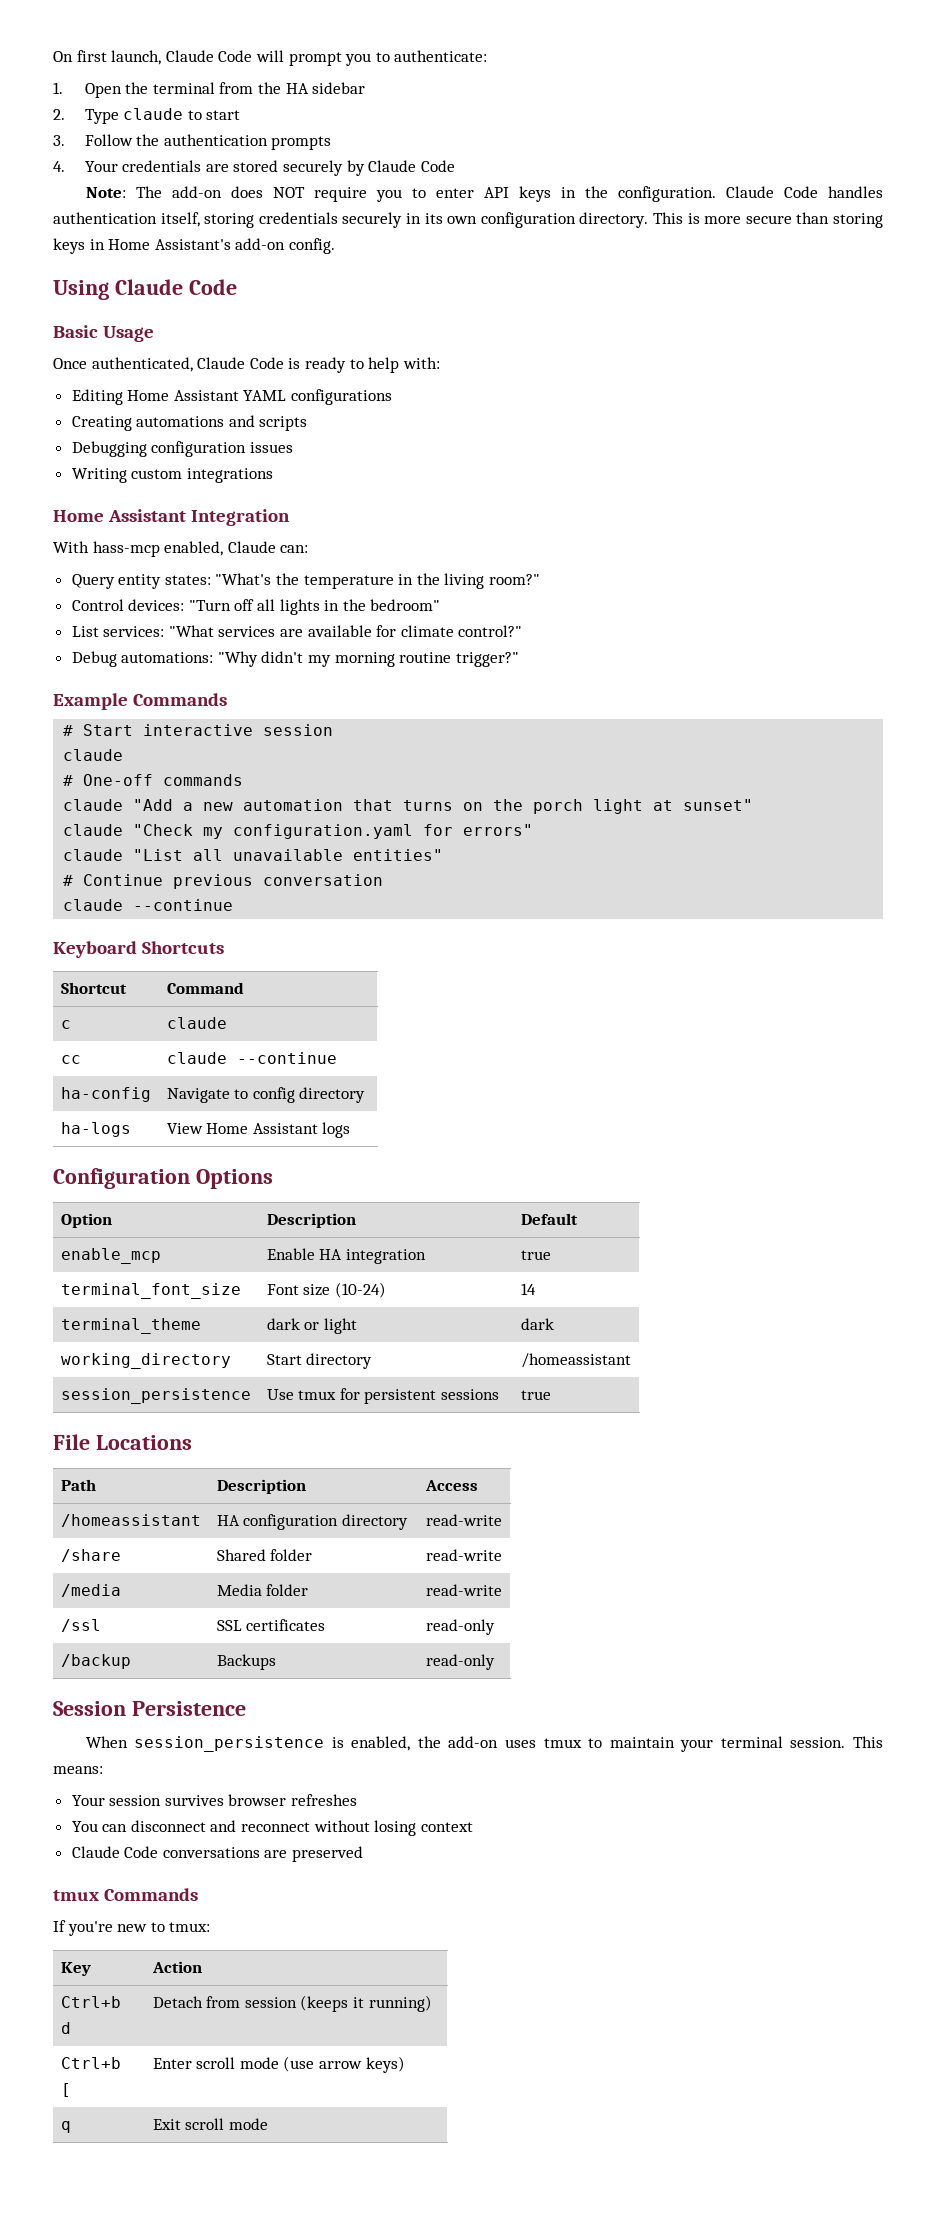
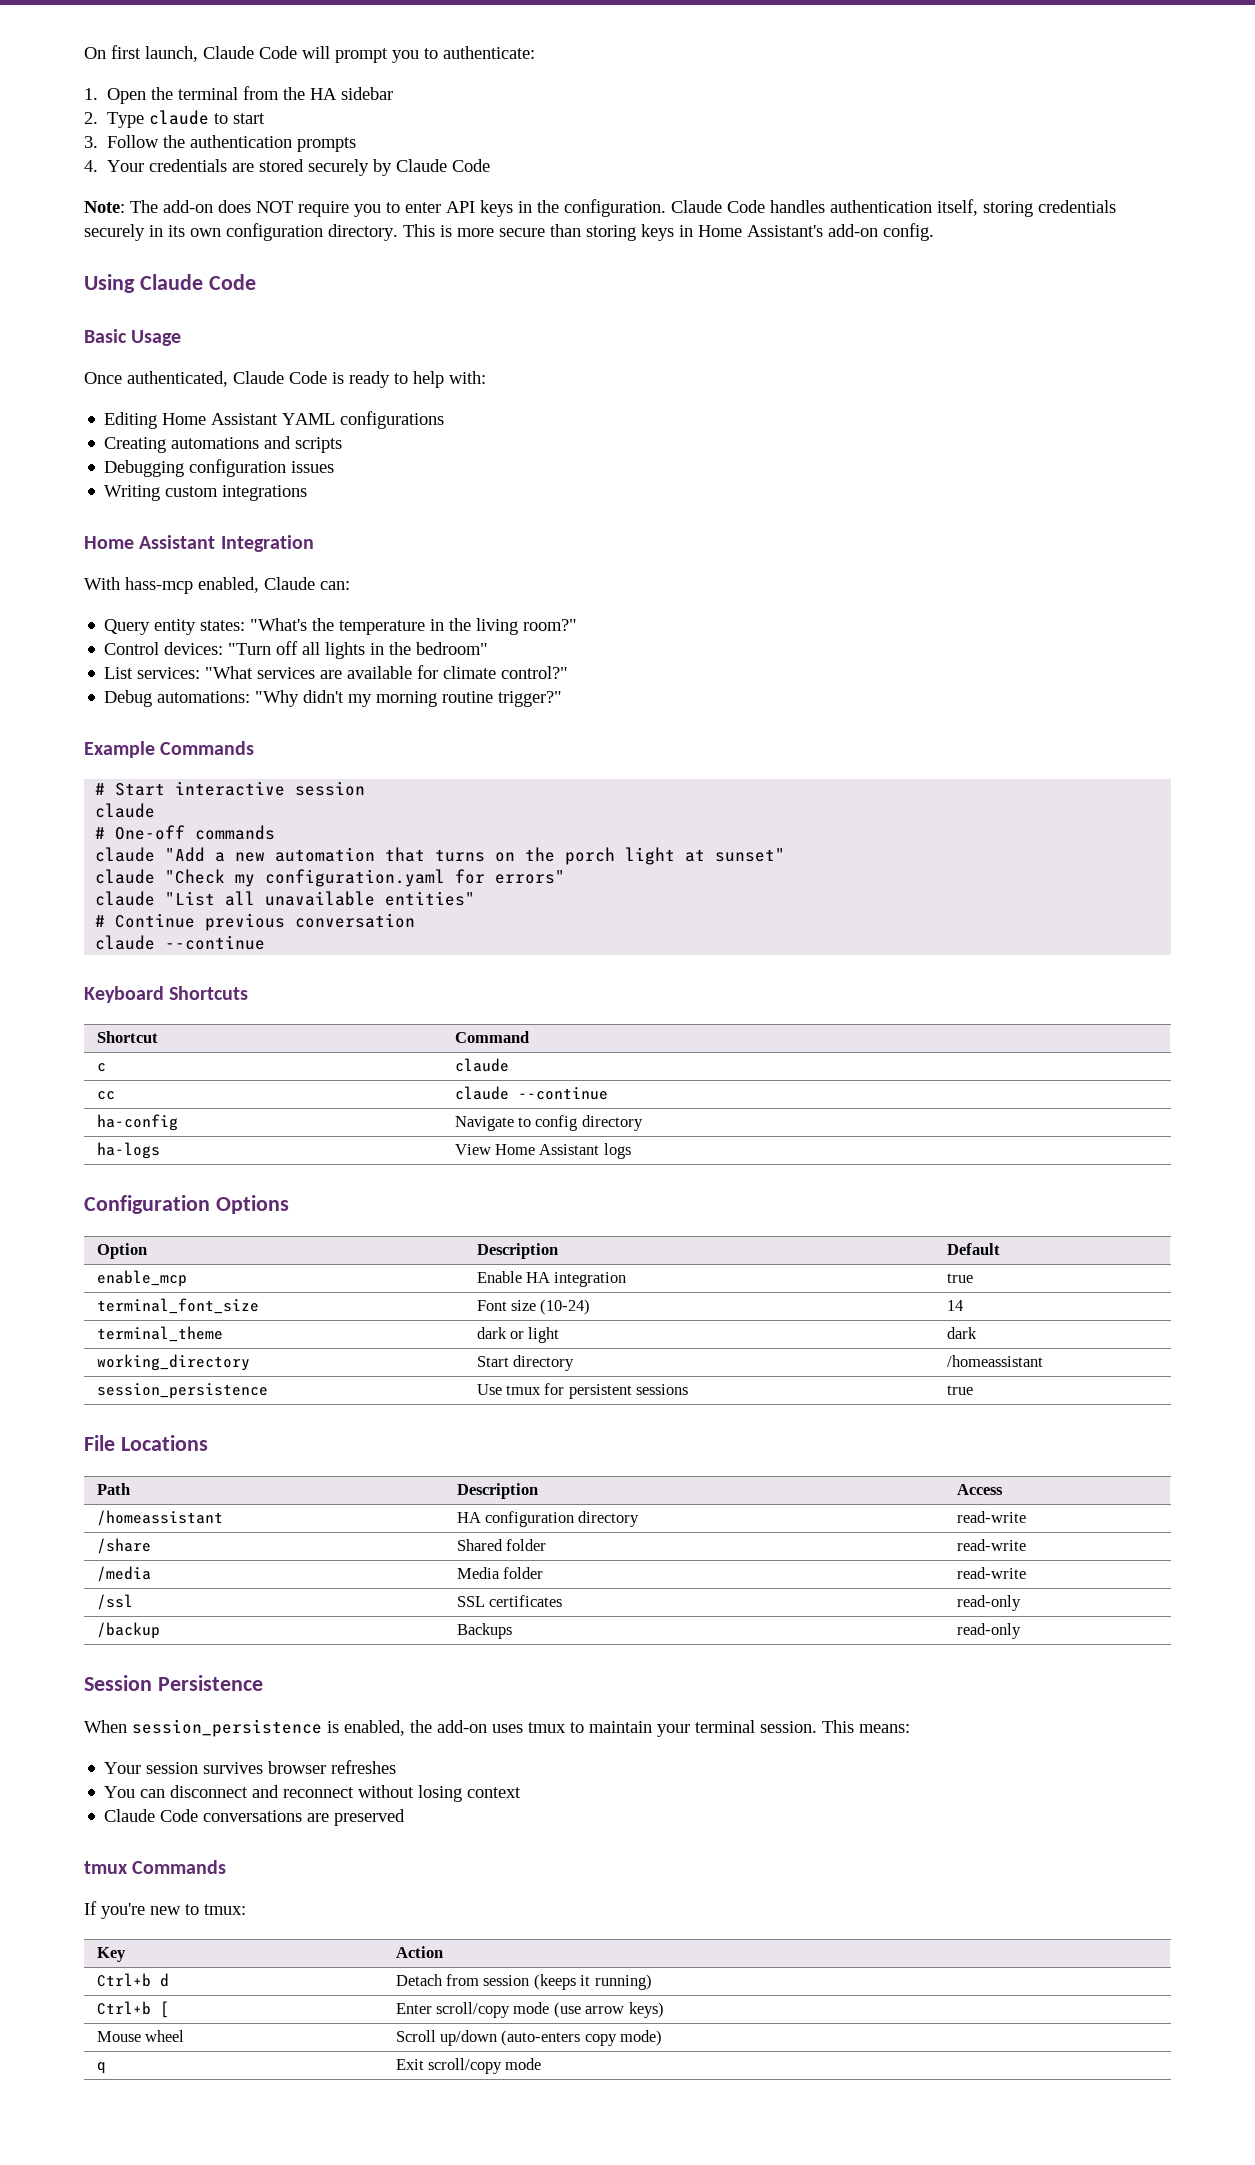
[196,2057,236,2069] scroll -> [435,2002,510,2018] scroll/copy
(405, 2064) none -> [96,2030,184,2042] [395,2030,663,2046] // Mouse wheel | Scroll up/down (auto-enters copy mode)
[185,2118,225,2130] scroll -> [427,2058,502,2074] scroll/copy

